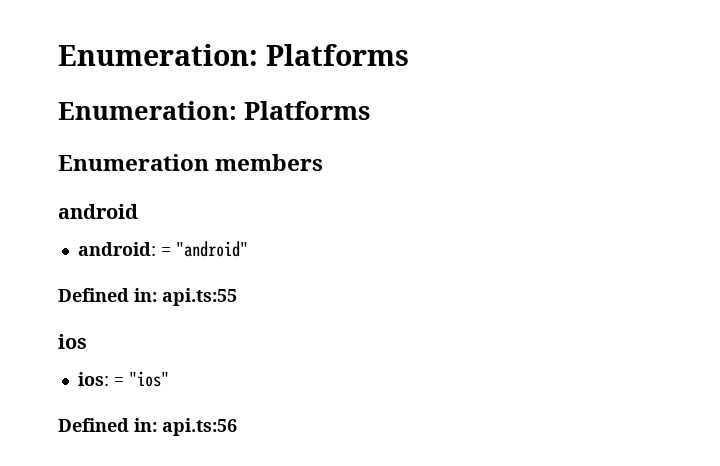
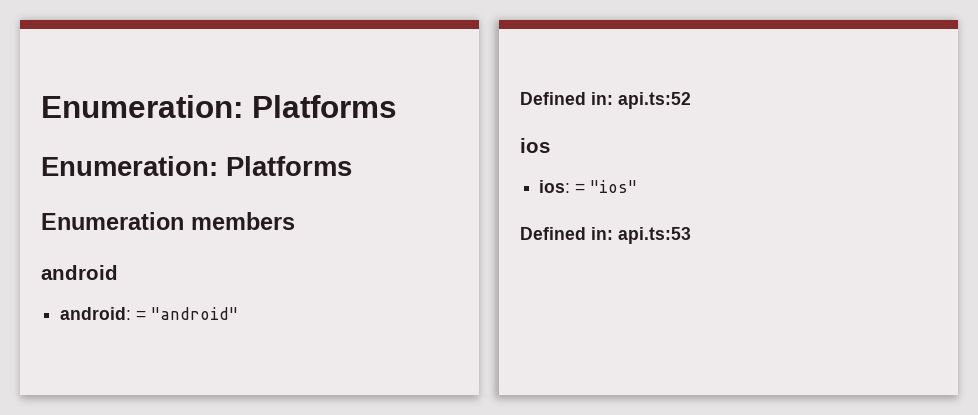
[162,288,237,306] api.ts:55 -> [618,92,691,109] api.ts:52
[162,418,237,436] api.ts:56 -> [618,227,691,244] api.ts:53

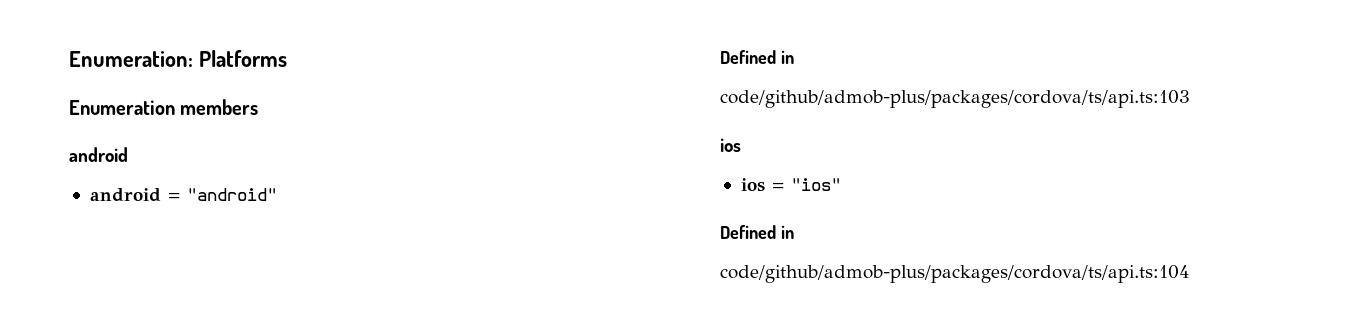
[41,95,397,118] [41,156,352,176] Enumeration: Platforms // Enumeration: Platforms -> [69,50,287,67] Enumeration: Platforms
[60,307,132,320] android: -> [89,188,161,202] android
[591,92,691,109] in: api.ts:52 -> [780,50,794,64] [720,90,1190,108] in // code/github/admob-plus/packages/cordova/ts/api.ts:103
[539,180,571,193] ios: -> [740,178,765,192] ios
[591,227,691,244] in: api.ts:53 -> [780,225,794,239] [720,265,1189,283] in // code/github/admob-plus/packages/cordova/ts/api.ts:104

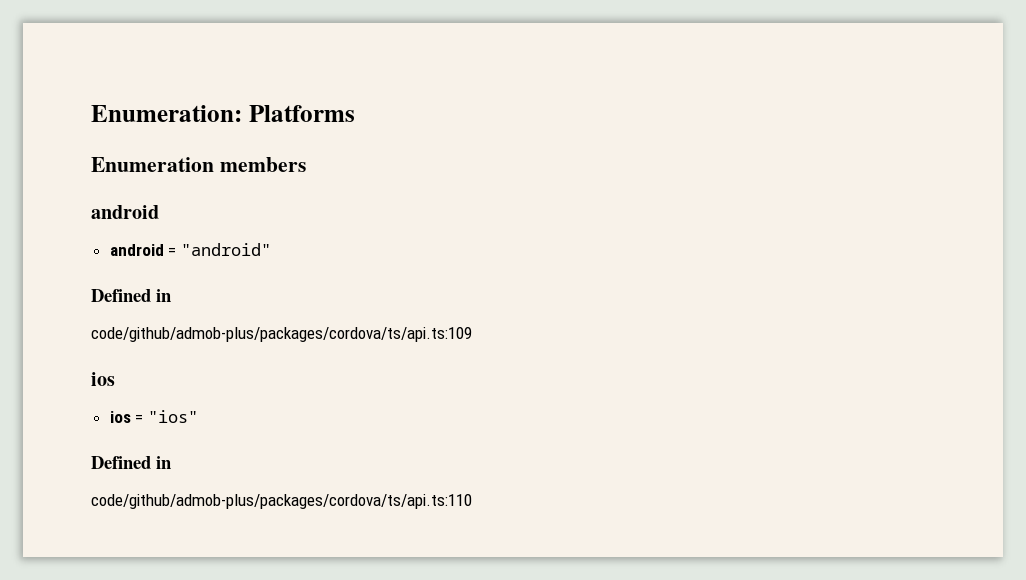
[720,90,1190,108] code/github/admob-plus/packages/cordova/ts/api.ts:103 -> [91,327,472,342] code/github/admob-plus/packages/cordova/ts/api.ts:109
[720,265,1189,283] code/github/admob-plus/packages/cordova/ts/api.ts:104 -> [91,494,472,509] code/github/admob-plus/packages/cordova/ts/api.ts:110

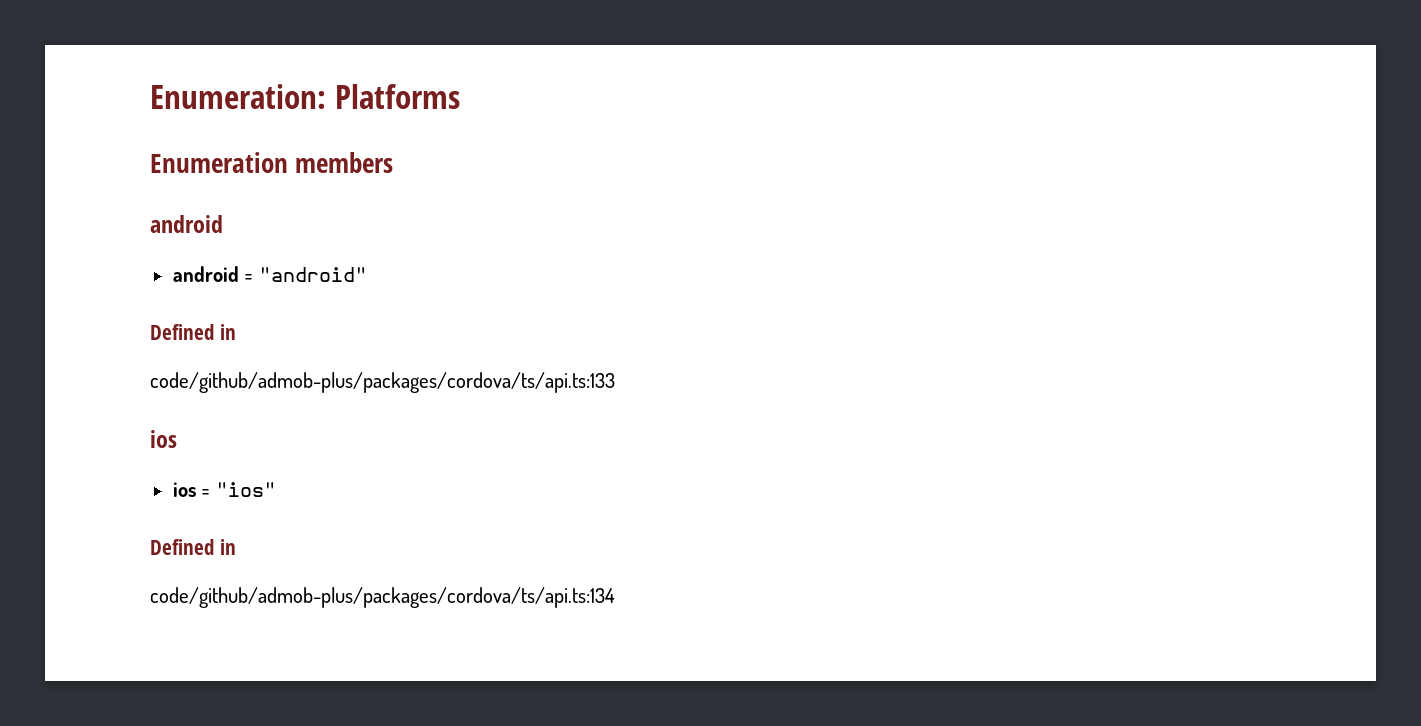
[91,327,472,342] code/github/admob-plus/packages/cordova/ts/api.ts:109 -> [150,372,615,393] code/github/admob-plus/packages/cordova/ts/api.ts:133
[91,494,472,509] code/github/admob-plus/packages/cordova/ts/api.ts:110 -> [150,587,615,608] code/github/admob-plus/packages/cordova/ts/api.ts:134

